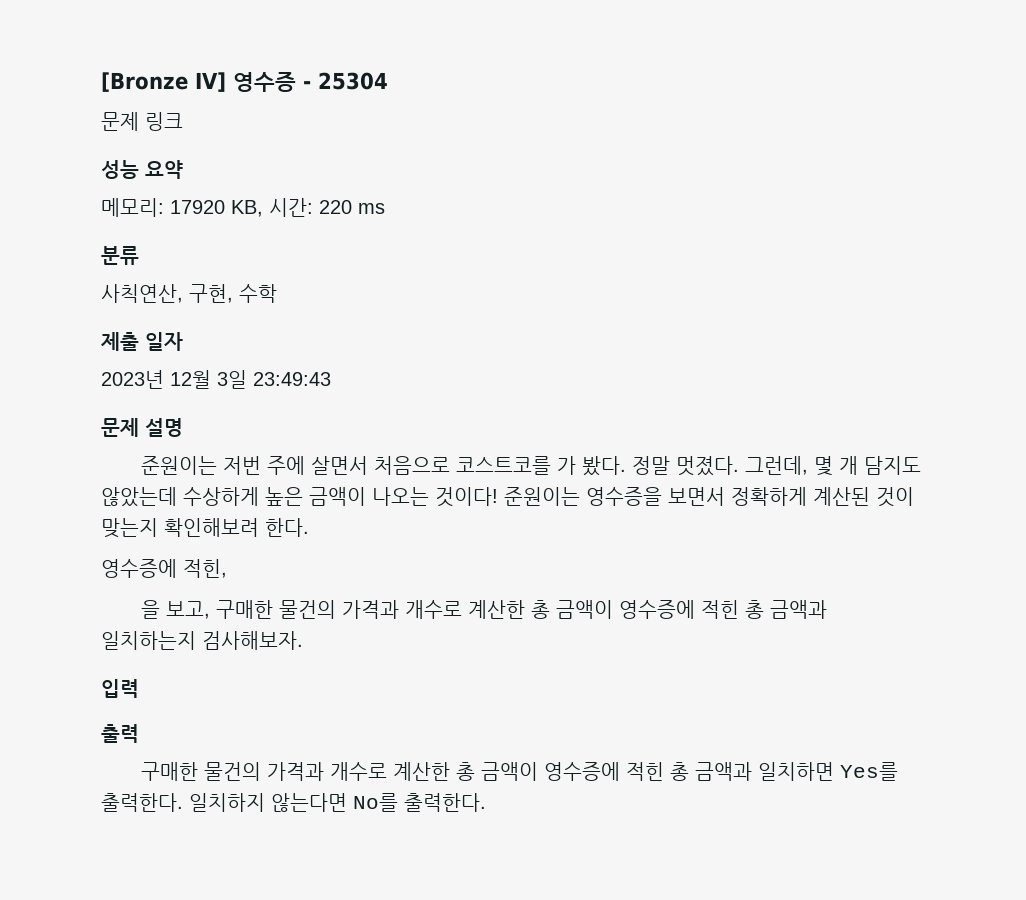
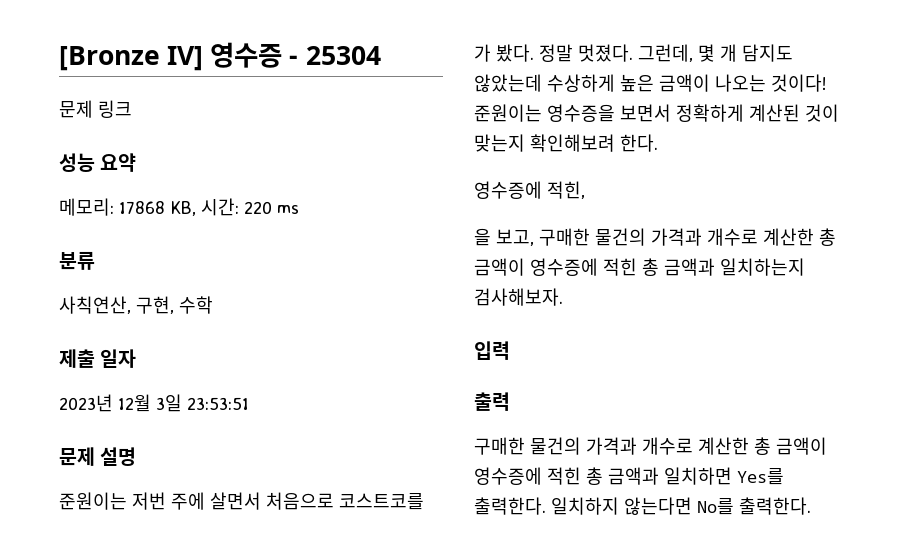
[170,200,225,214] 17920 -> [119,201,165,214] 17868
[253,372,331,386] 23:49:43 -> [187,397,249,410] 23:53:51

